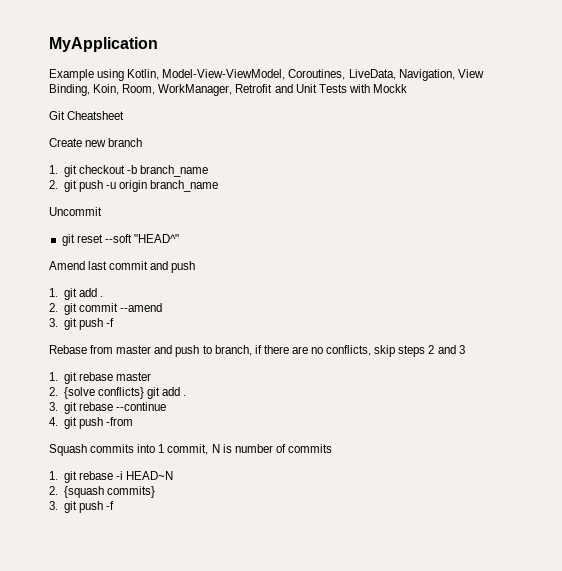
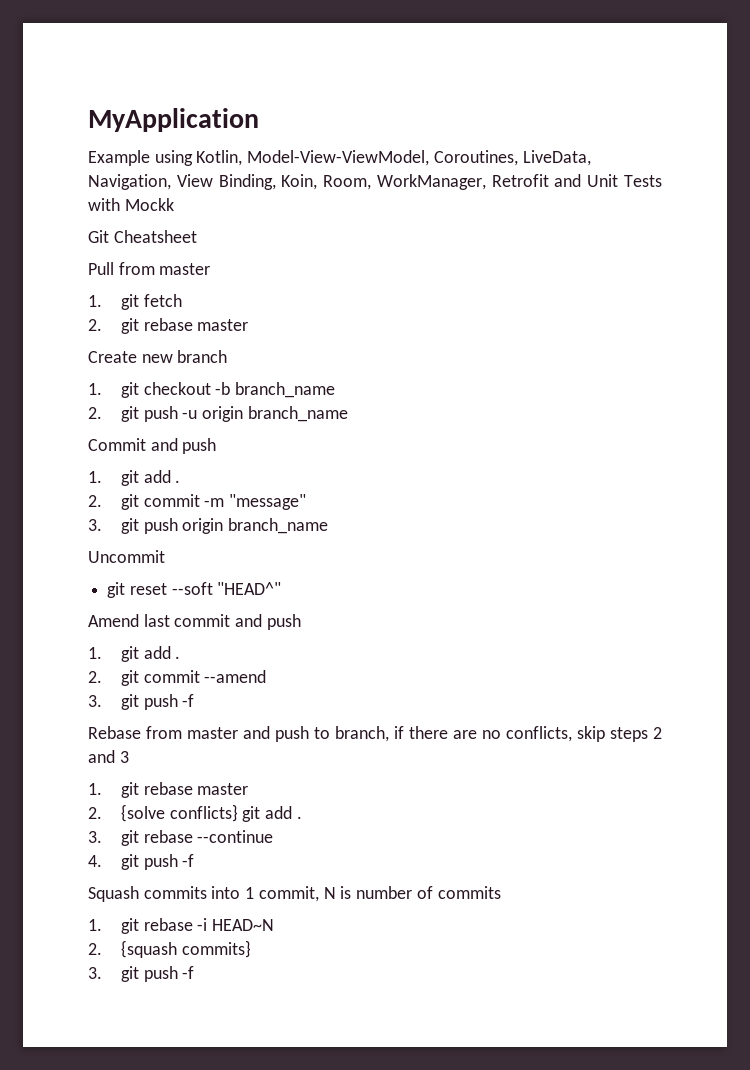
(125, 115) none -> [88,262,211,275] [88,294,182,310] [88,318,249,334] // Pull from master // 1. git fetch // 2. git rebase master
(219, 186) none -> [88,438,217,454] [88,470,181,486] [88,494,307,510] [88,518,329,534] // Commit and push // 1. git add . // 2. git commit -m "message" // 3. git push origin branch_name
[105,417,133,426] -from -> [182,854,195,867] -f

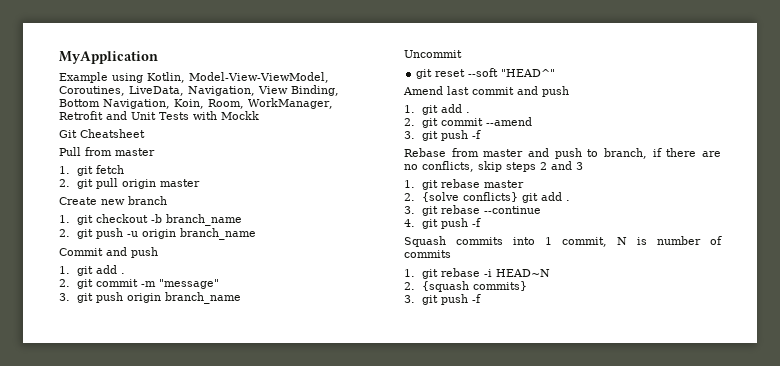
(276, 182) none -> [59,99,170,109] Bottom Navigation,
[143,318,193,331] rebase -> [95,178,156,189] pull origin

